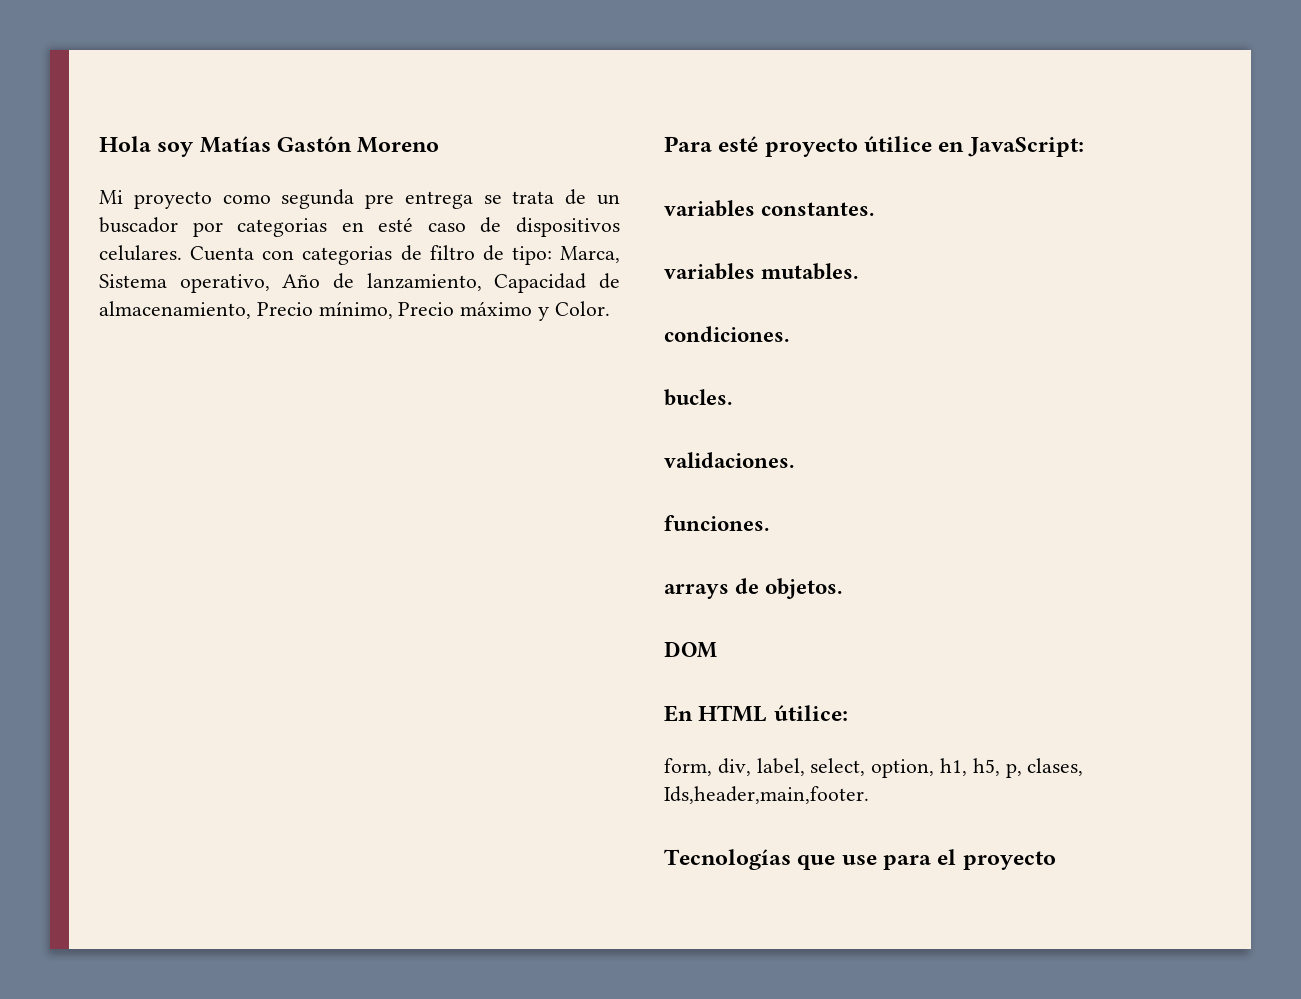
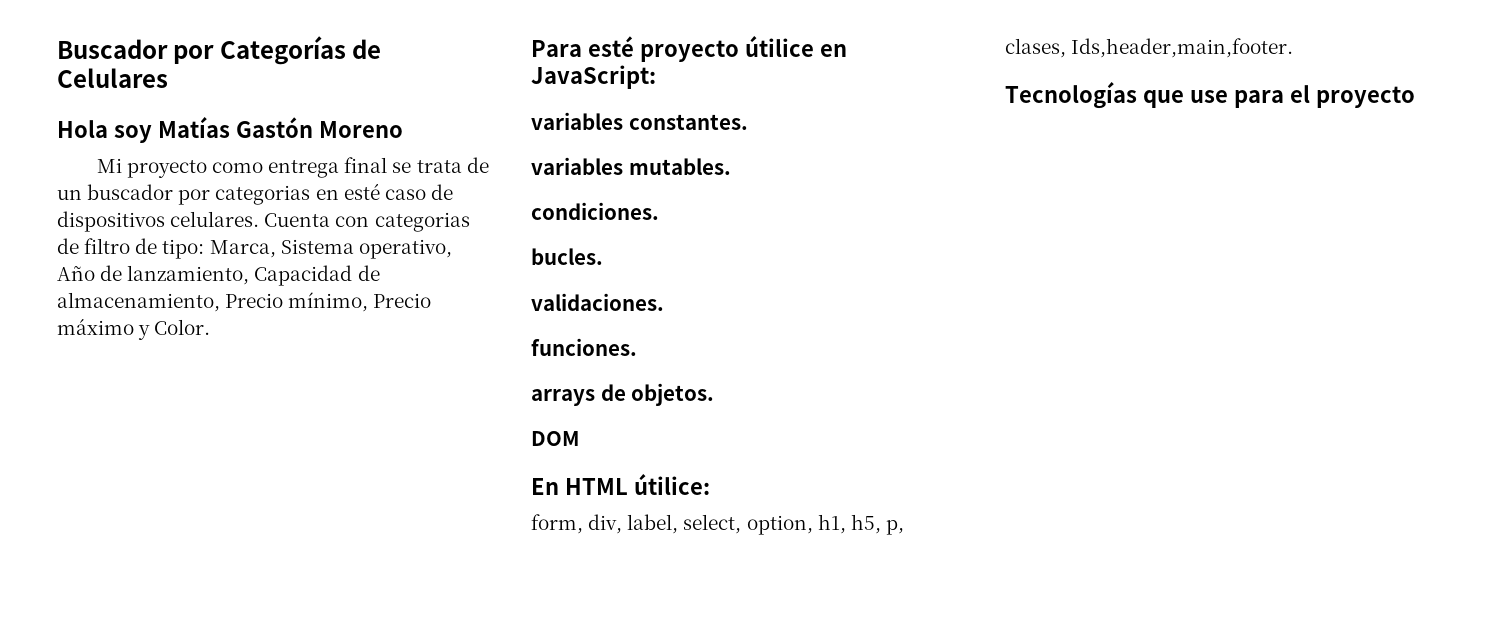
(99, 144) none -> [57,36,382,65] [57,68,168,88] Buscador por Categorías de Celulares //
[281,189,473,209] segunda pre entrega -> [268,157,388,178] entrega final

